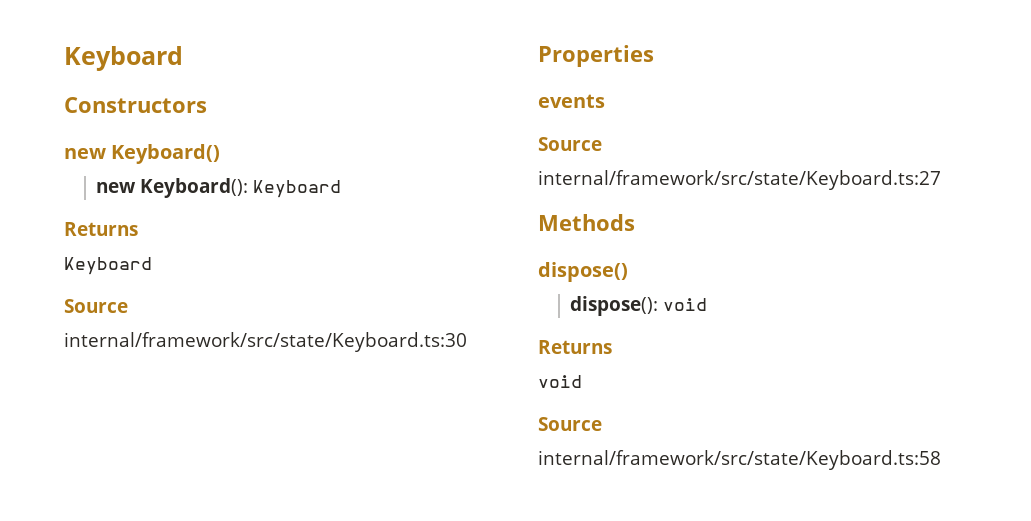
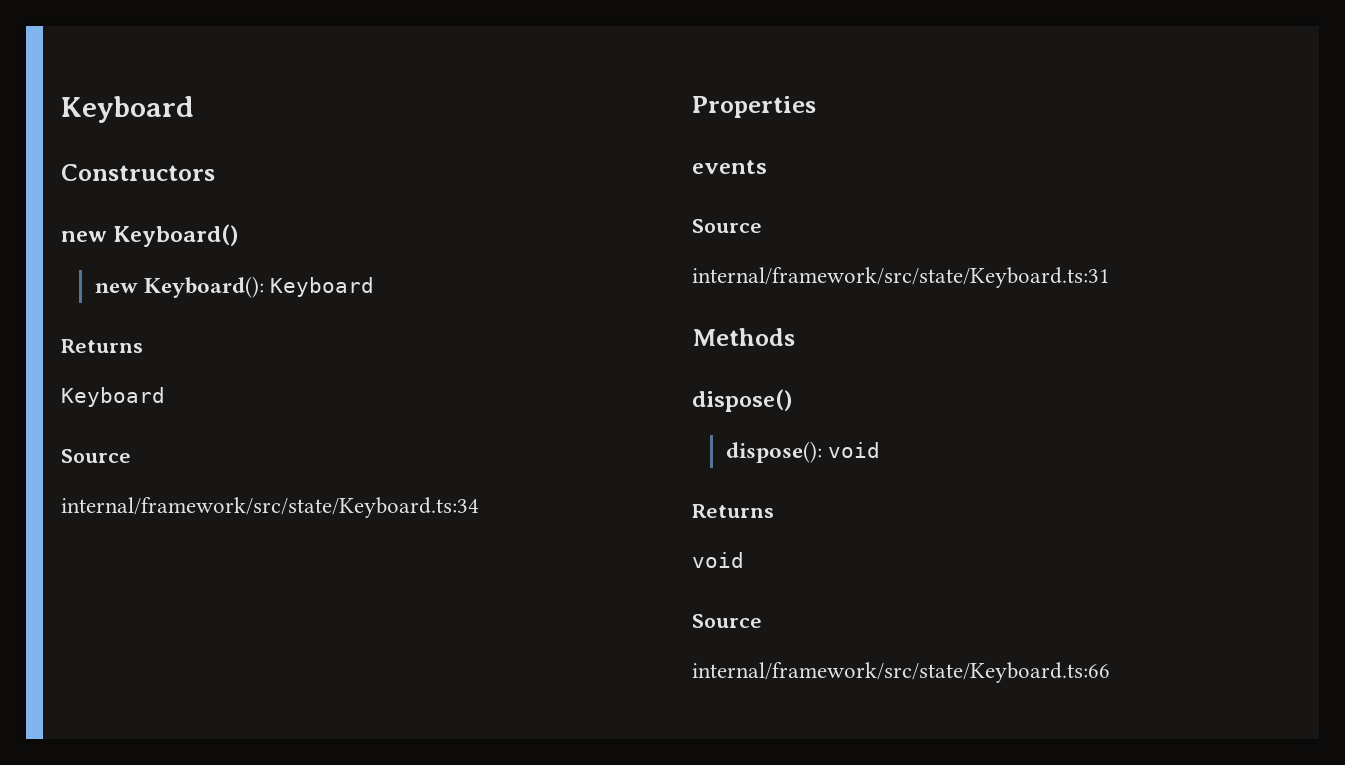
[64,332,467,352] internal/framework/src/state/Keyboard.ts:30 -> [61,497,479,518] internal/framework/src/state/Keyboard.ts:34
[538,170,941,190] internal/framework/src/state/Keyboard.ts:27 -> [692,267,1110,288] internal/framework/src/state/Keyboard.ts:31
[538,450,941,470] internal/framework/src/state/Keyboard.ts:58 -> [692,662,1110,683] internal/framework/src/state/Keyboard.ts:66

